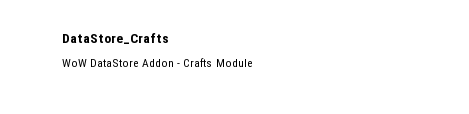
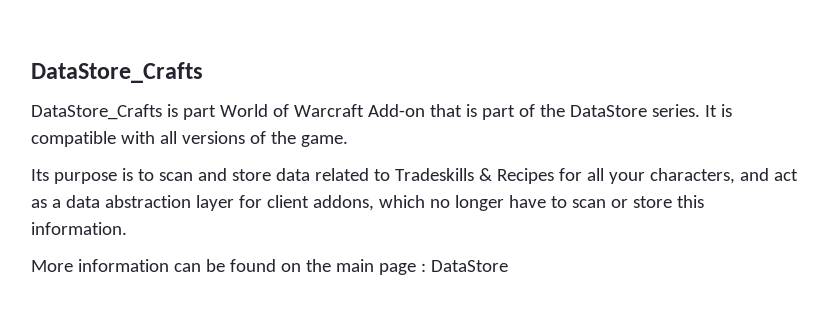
[62,58,253,67] WoW DataStore Addon - Crafts Module -> [31,104,732,120] [31,131,348,147] [31,168,798,184] [31,195,704,211] [31,222,127,235] [31,259,508,275] DataStore_Crafts is part World of Warcraft Add-on that is part of the DataStore series. It is compatible with all versions of the game. // Its purpose is to scan and store data related to Tradeskills & Recipes for all your characters, and act as a data abstraction layer for client addons, which no longer have to scan or store this information. // More information can be found on the main page : DataStore

